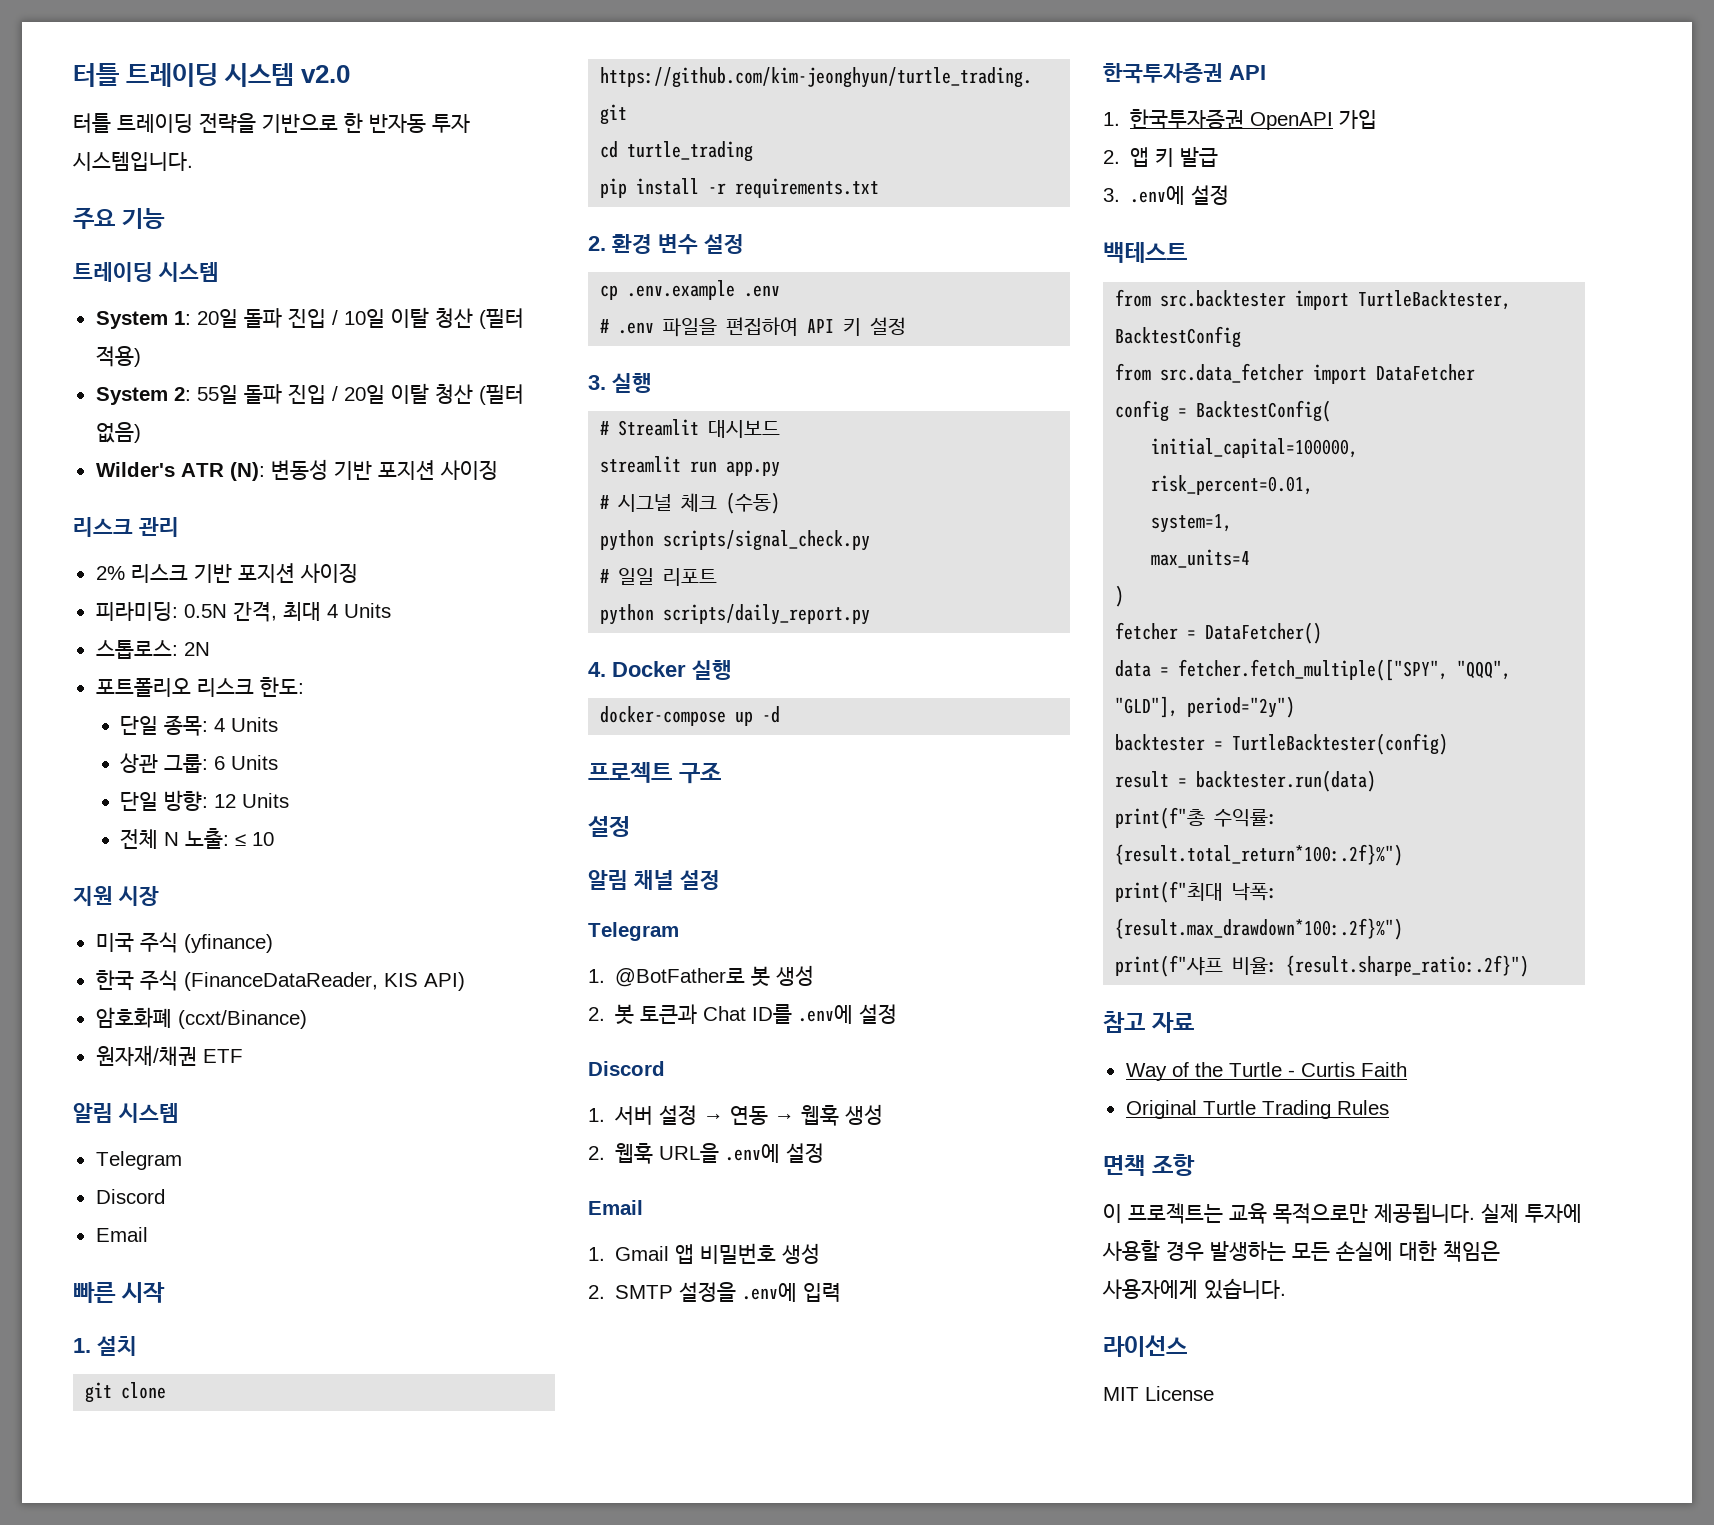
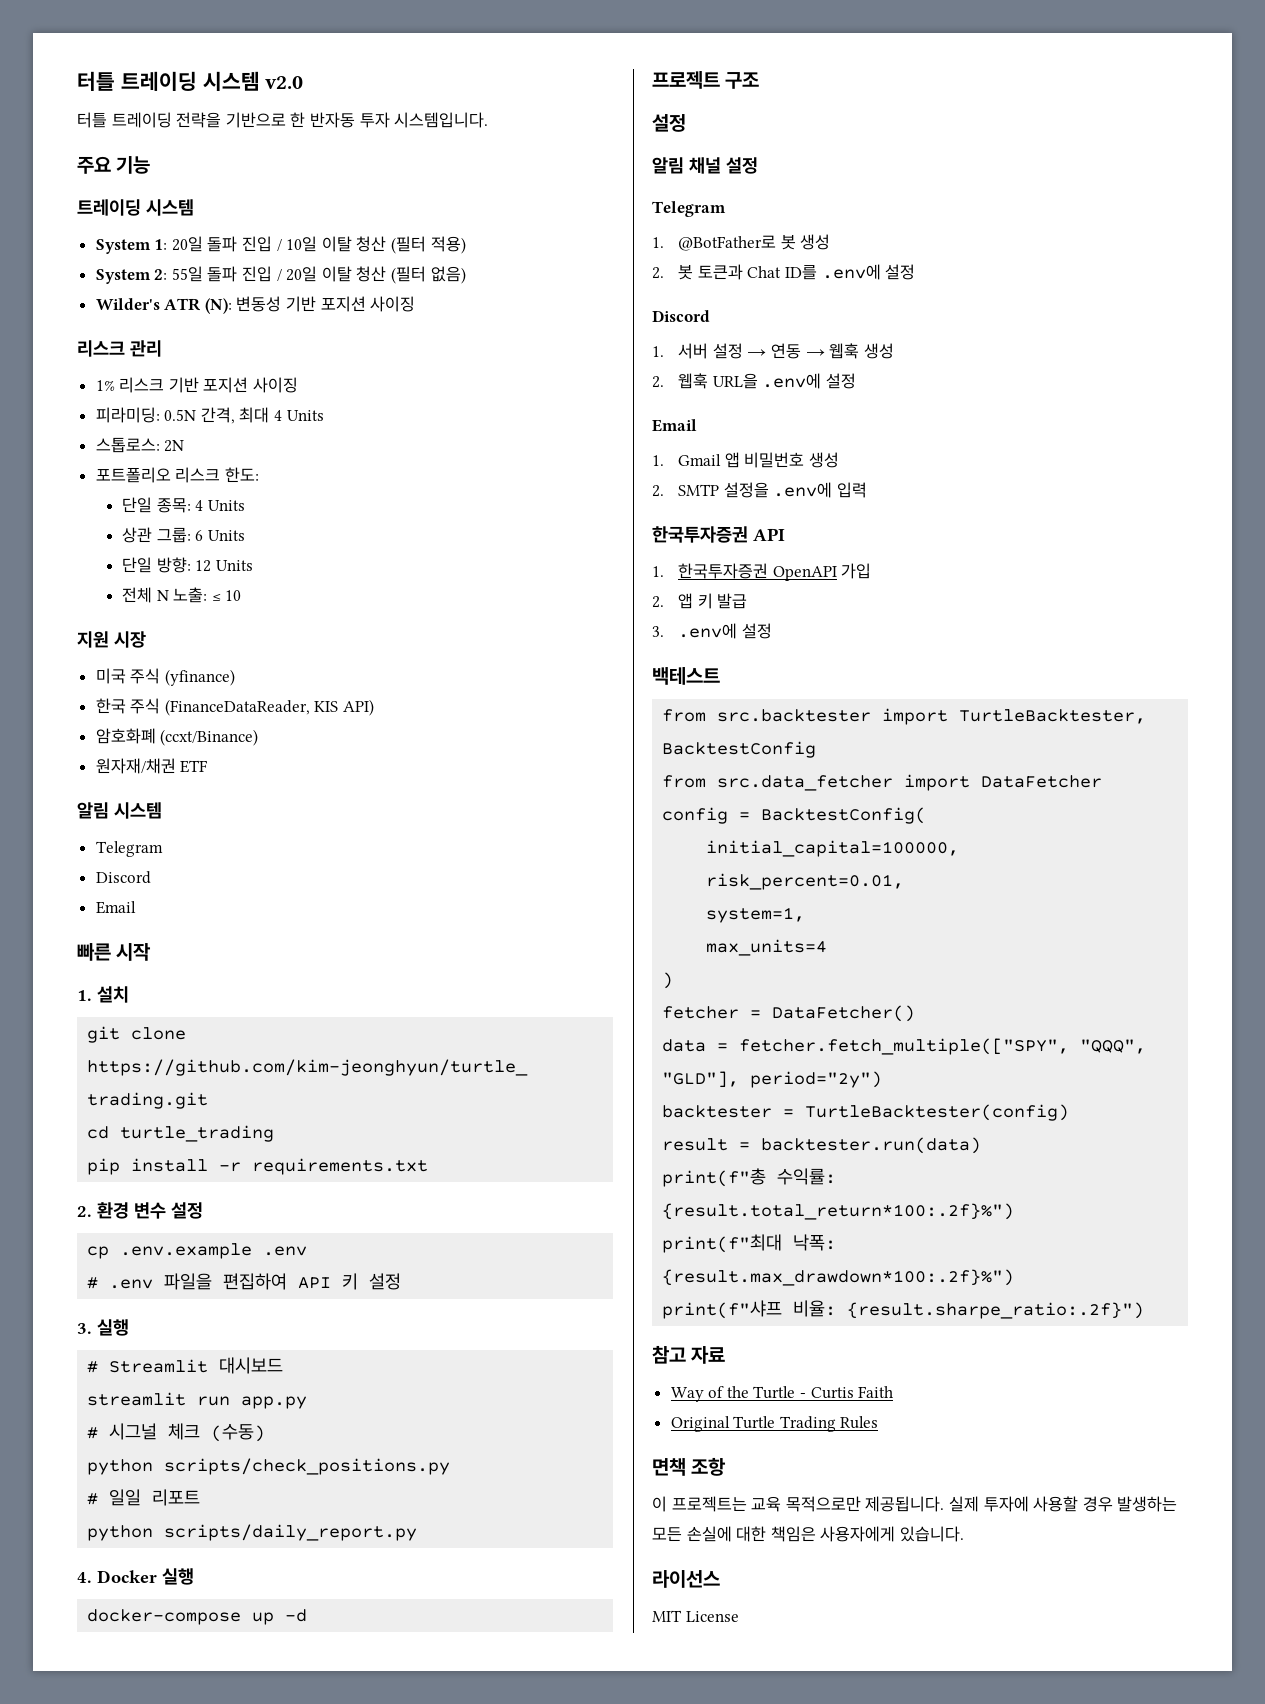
[95,566,125,580] 2% -> [95,380,115,391] 1%
[663,530,871,551] scripts/signal_check.py -> [164,1458,451,1475] scripts/check_positions.py

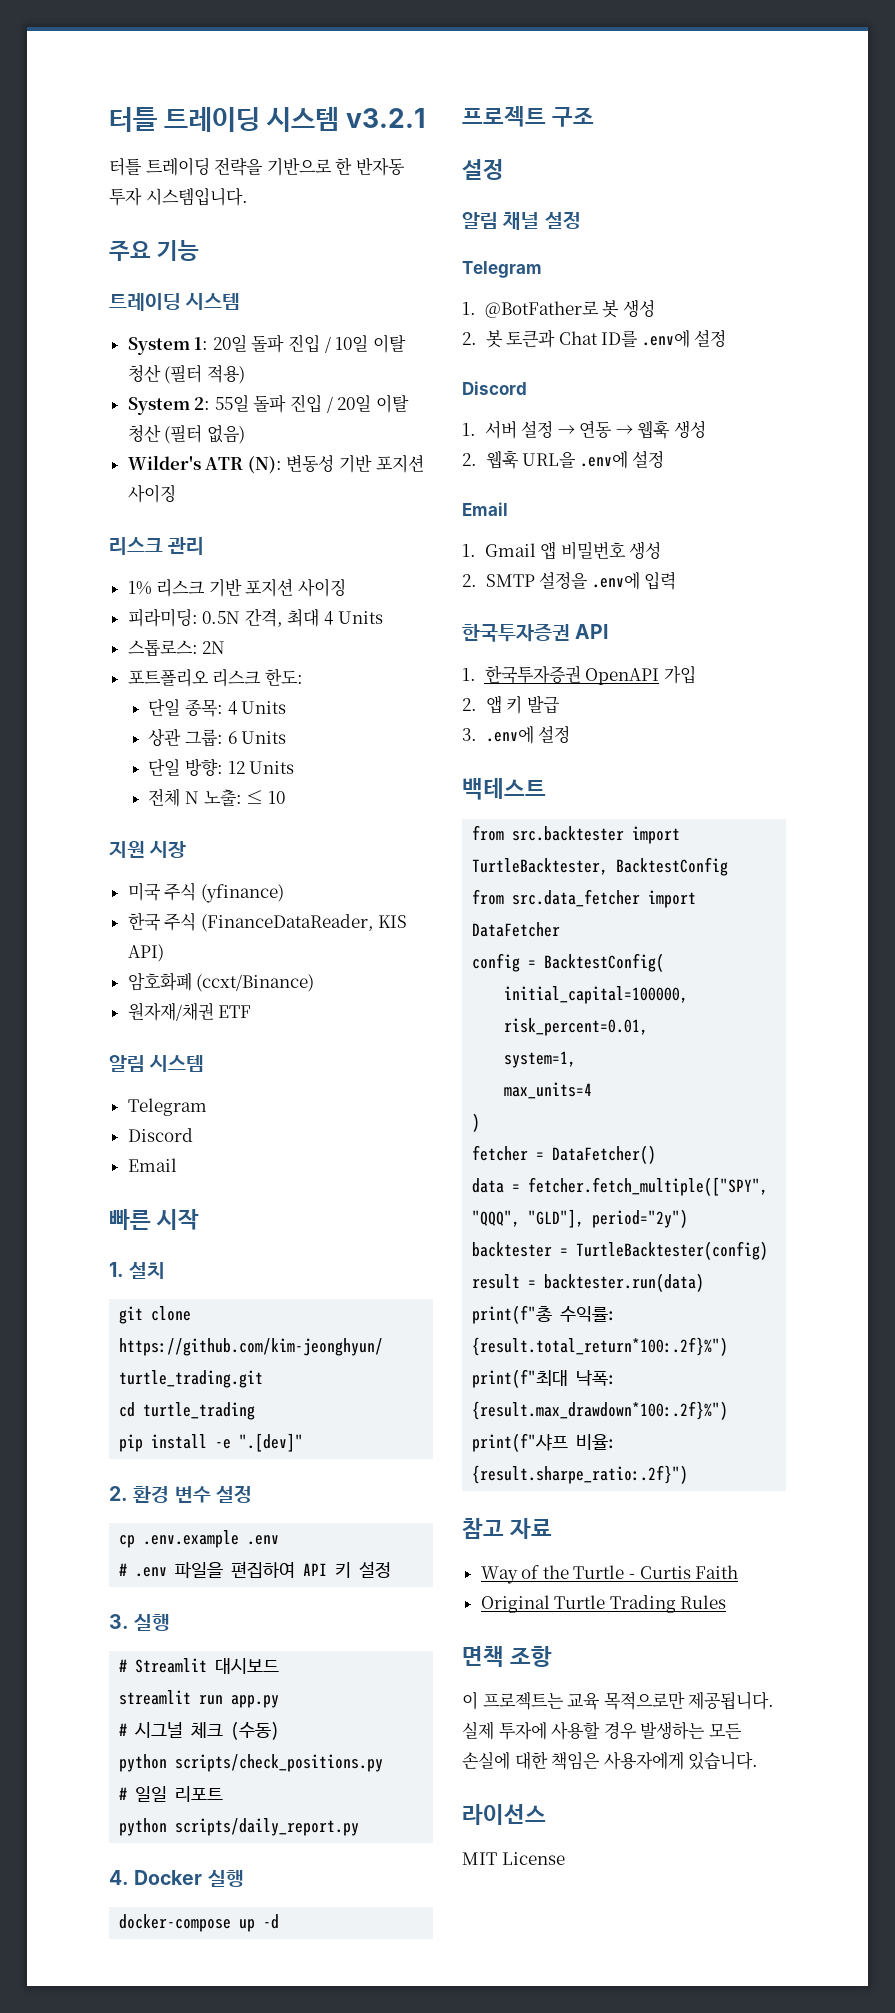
[265,76,304,89] v2.0 -> [346,108,426,128] v3.2.1
[219,1158,429,1175] -r requirements.txt -> [215,1433,304,1452] -e ".[dev]"

